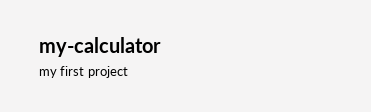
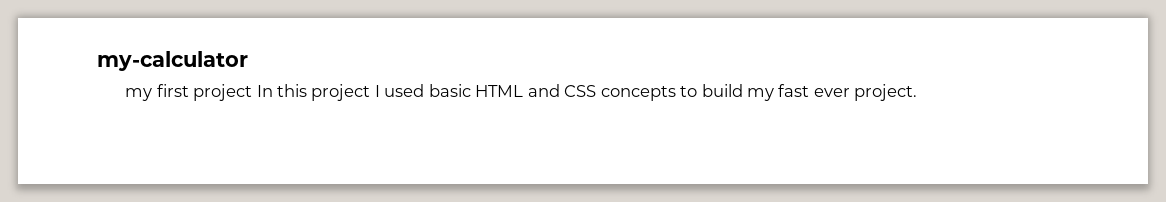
(128, 72) none -> [256,84,918,101] In this project I used basic HTML and CSS concepts to build my fast ever project.

